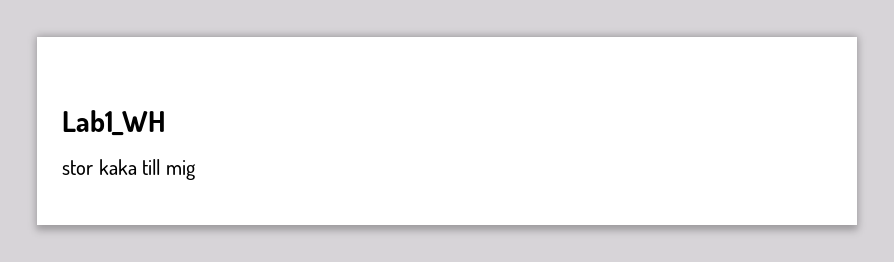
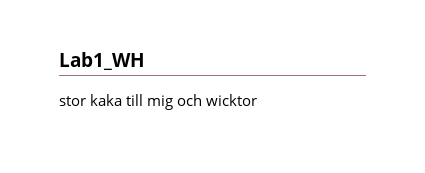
(196, 170) none -> [177,94,258,106] och wicktor

